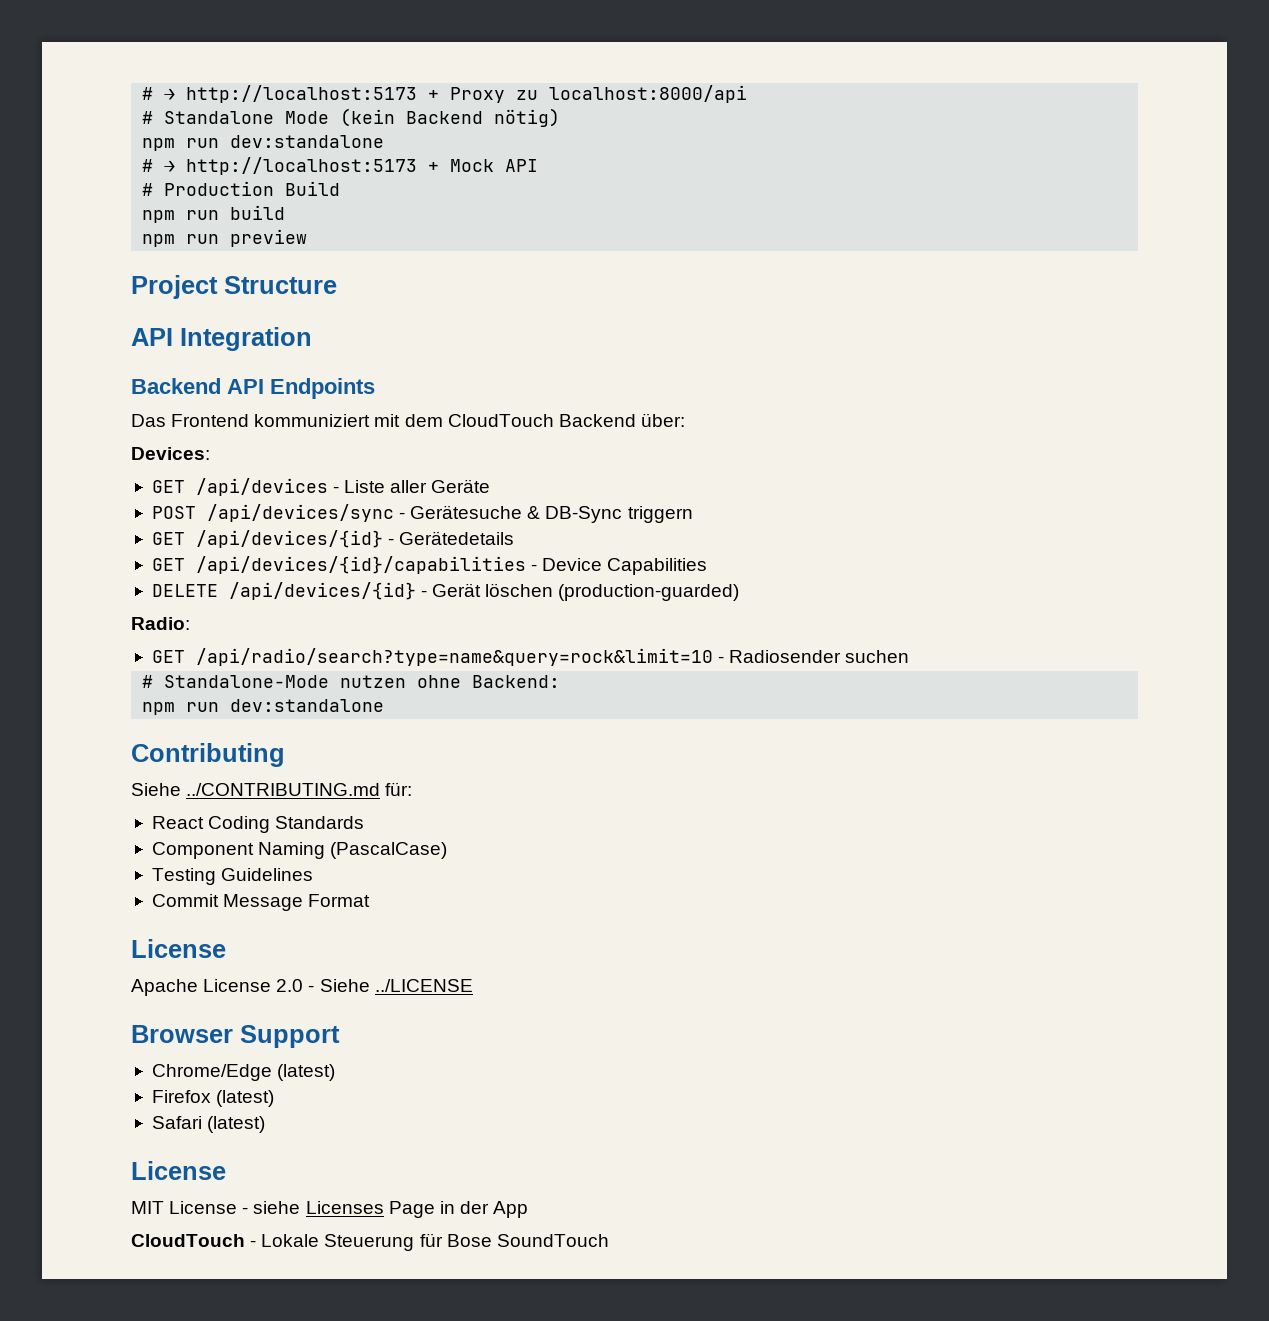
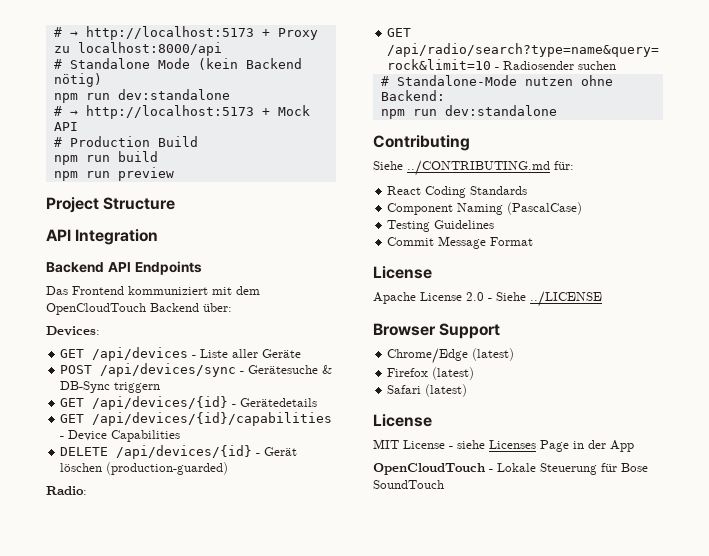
[447,414,554,427] CloudTouch -> [46,303,146,315] OpenCloudTouch
[131,1234,245,1247] CloudTouch -> [373,463,485,475] OpenCloudTouch

